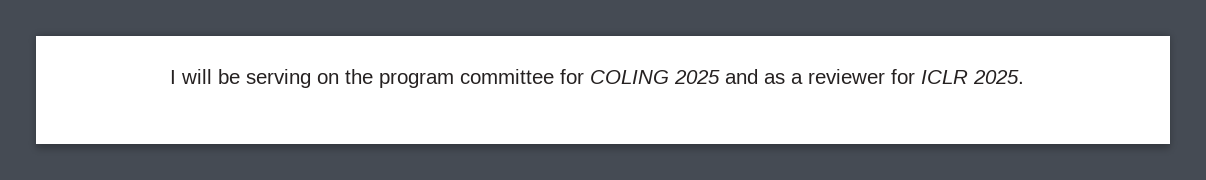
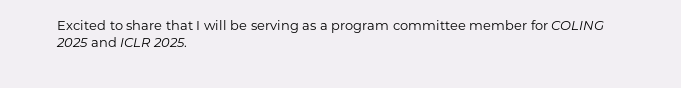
(170, 77) none -> [57,20,193,30] Excited to share that
[317,69,374,84] on the -> [302,23,328,30] as a
(555, 76) none -> [469,20,528,30] member
[764,69,916,84] as a reviewer for -> (117, 42) none

